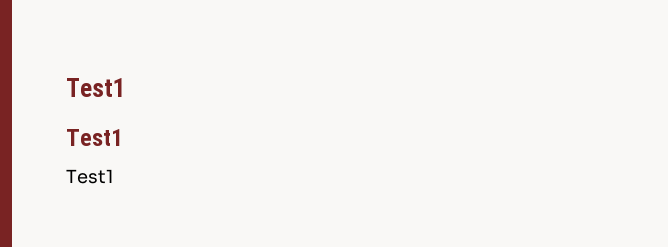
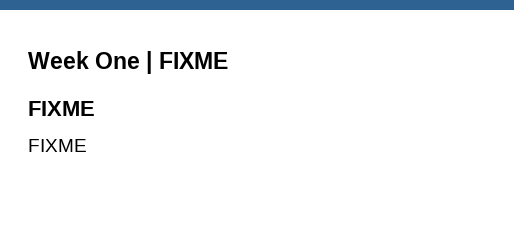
[66,78,126,97] [66,129,123,146] [66,169,114,184] Test1 // Test1 // Test1 -> [28,51,228,74] [28,101,95,116] [28,139,87,152] Week One | FIXME // FIXME // FIXME

